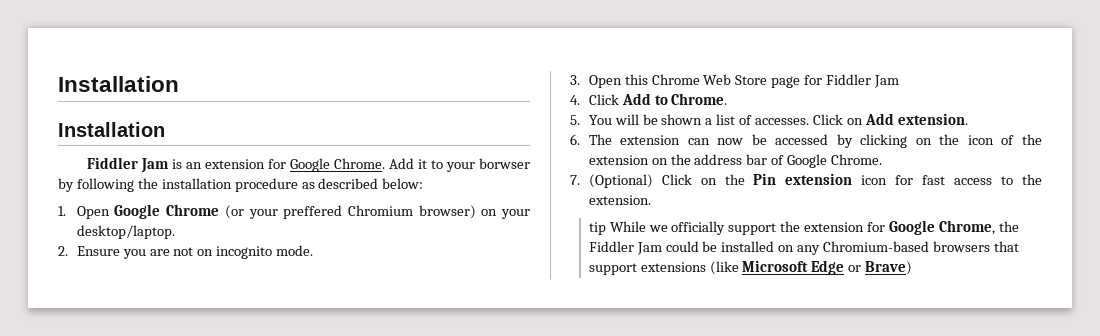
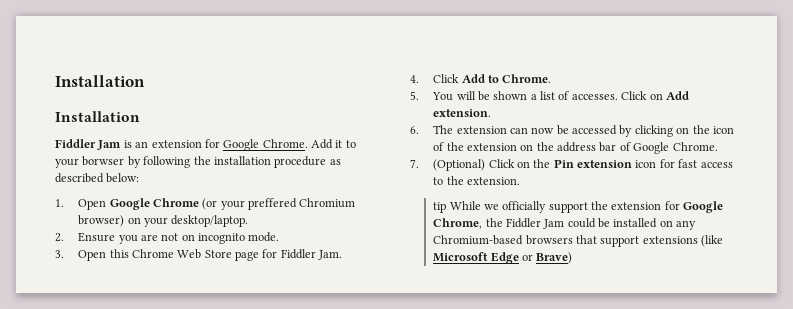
[874,75,900,88] Jam -> [318,250,343,260] Jam.

